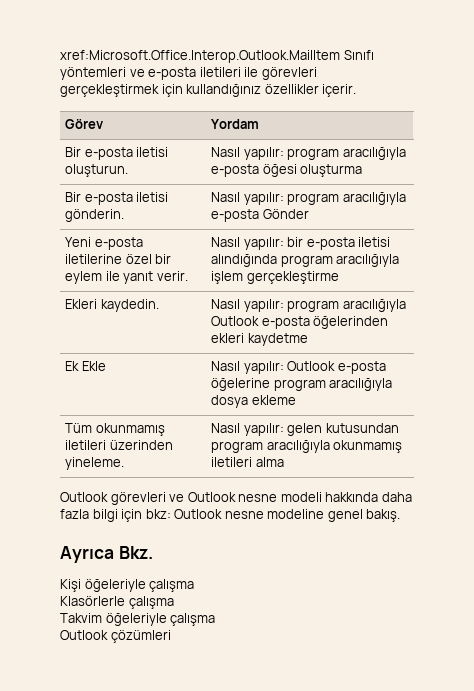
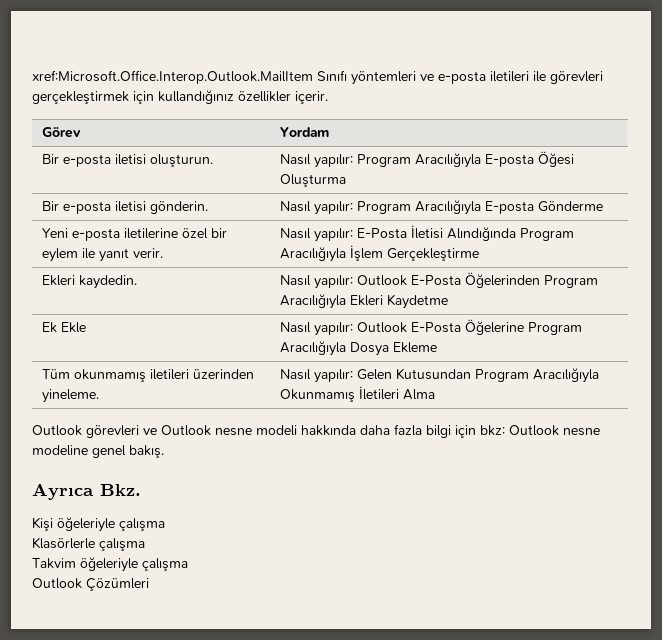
[287,147,406,160] [211,164,363,177] program aracılığıyla e-posta öğesi oluşturma -> [356,151,574,168] [279,174,346,187] Program Aracılığıyla E-posta Öğesi Oluşturma
[287,192,406,205] [211,209,309,222] program aracılığıyla e-posta Gönder -> [356,200,603,215] Program Aracılığıyla E-posta Gönderme
[287,237,391,250] [211,254,400,267] [211,271,339,284] [65,299,159,312] [211,299,406,312] [211,316,389,329] [211,333,308,346] bir e-posta iletisi alındığında program aracılığıyla işlem gerçekleştirme // Ekleri kaydedin. | Nasıl yapılır: program aracılığıyla Outlook e-posta öğelerinden ekleri kaydetme -> [356,225,574,241] [279,245,479,262] [41,275,137,289] [279,272,598,289] [279,294,448,309] E-Posta İletisi Alındığında Program Aracılığıyla İşlem Gerçekleştirme // Ekleri kaydedin. | Nasıl yapılır: Outlook E-Posta Öğelerinden Program Aracılığıyla Ekleri Kaydetme
[337,361,386,374] [211,378,393,391] [211,395,296,408] e-posta öğelerine program aracılığıyla dosya ekleme -> [410,319,582,335] [279,341,437,356] E-Posta Öğelerine Program Aracılığıyla Dosya Ekleme
[287,423,399,436] [211,440,403,453] [211,457,284,467] gelen kutusundan program aracılığıyla okunmamış iletileri alma -> [356,368,599,383] [279,386,435,402] Gelen Kutusundan Program Aracılığıyla Okunmamış İletileri Alma
[110,630,171,643] çözümleri -> [86,578,149,591] Çözümleri

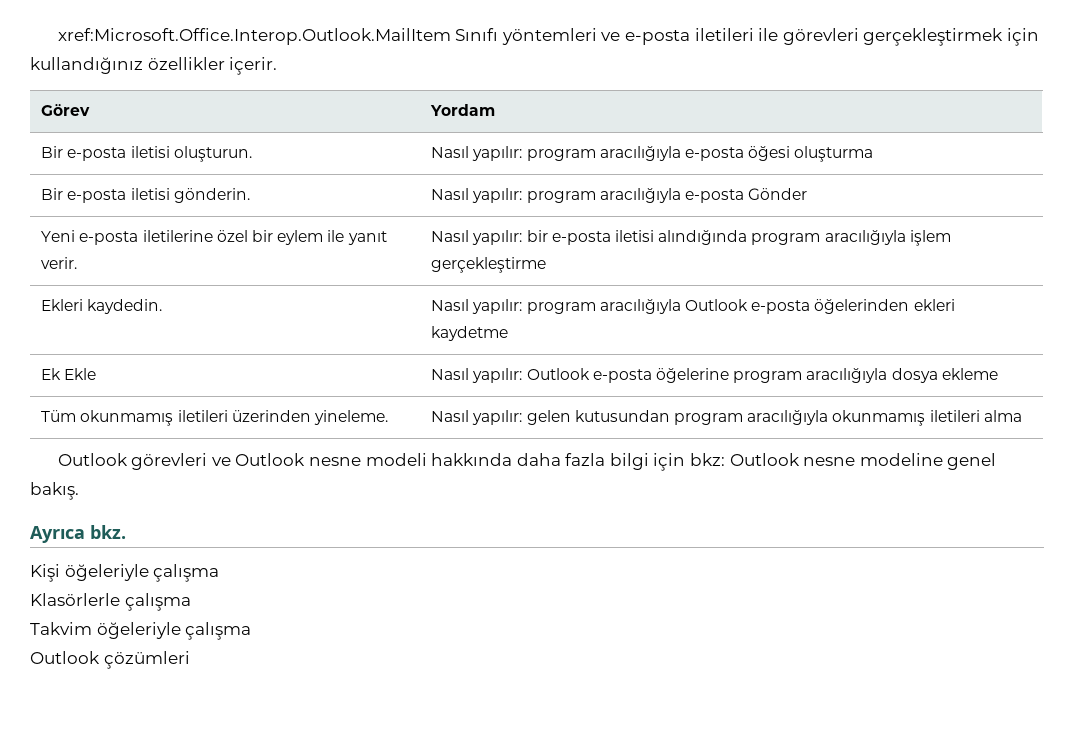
[356,151,574,168] [279,174,346,187] Program Aracılığıyla E-posta Öğesi Oluşturma -> [526,146,874,162] program aracılığıyla e-posta öğesi oluşturma
[356,200,603,215] Program Aracılığıyla E-posta Gönderme -> [526,188,808,203] program aracılığıyla e-posta Gönder
[356,225,574,241] [279,245,479,262] [41,275,137,289] [279,272,598,289] [279,294,448,309] E-Posta İletisi Alındığında Program Aracılığıyla İşlem Gerçekleştirme // Ekleri kaydedin. | Nasıl yapılır: Outlook E-Posta Öğelerinden Program Aracılığıyla Ekleri Kaydetme -> [526,230,951,246] [431,257,547,273] [41,299,163,314] [431,299,955,314] [431,326,509,341] bir e-posta iletisi alındığında program aracılığıyla işlem gerçekleştirme // Ekleri kaydedin. | Nasıl yapılır: program aracılığıyla Outlook e-posta öğelerinden ekleri kaydetme
[410,319,582,335] [279,341,437,356] E-Posta Öğelerine Program Aracılığıyla Dosya Ekleme -> [592,368,998,383] e-posta öğelerine program aracılığıyla dosya ekleme
[356,368,599,383] [279,386,435,402] Gelen Kutusundan Program Aracılığıyla Okunmamış İletileri Alma -> [526,410,1022,426] gelen kutusundan program aracılığıyla okunmamış iletileri alma
[100,484,141,496] Bkz. -> [90,525,126,539] bkz.
[86,578,149,591] Çözümleri -> [103,651,190,669] çözümleri

